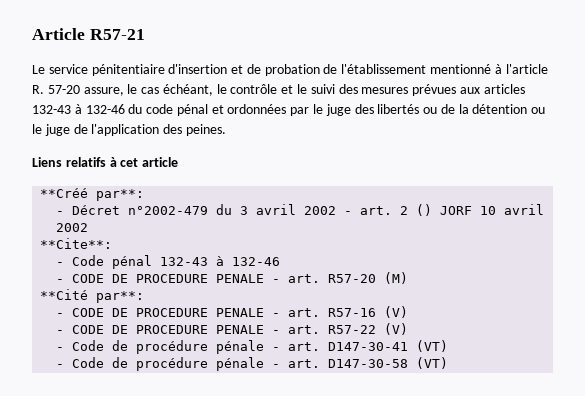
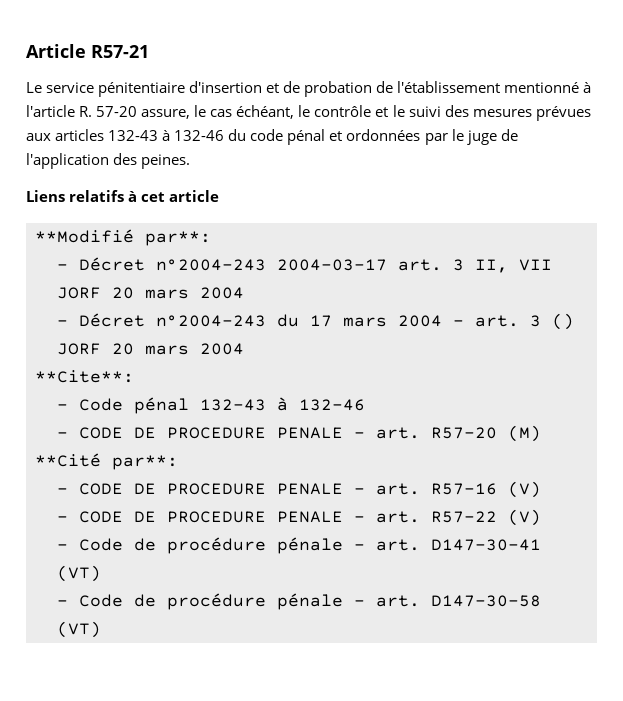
[354,104,546,114] [32,124,70,136] des libertés ou de la détention ou le juge -> (497, 137) none
[40,188,89,198] **Créé -> [35,229,134,243] **Modifié
[128,204,409,215] n°2002-479 du 3 avril 2002 - art. 2 -> [156,259,552,273] [57,287,244,299] [57,313,541,327] n°2004-243 2004-03-17 art. 3 II, VII JORF 20 mars 2004 // - Décret n°2004-243 du 17 mars 2004 - art. 3
[480,204,545,215] [56,223,89,232] 10 avril 2002 -> [112,343,244,355] 20 mars 2004

